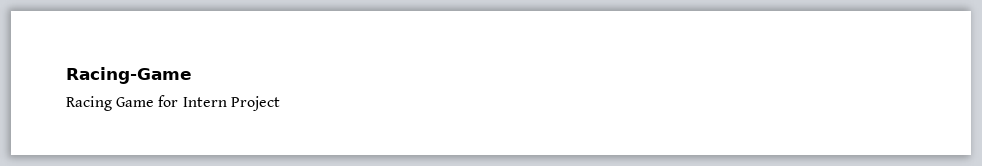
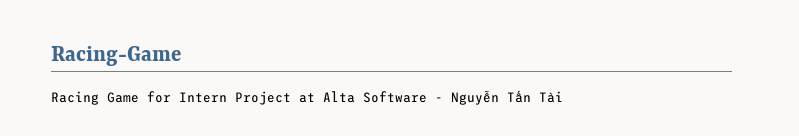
(280, 103) none -> [299,90,563,105] at Alta Software - Nguyễn Tấn Tài

